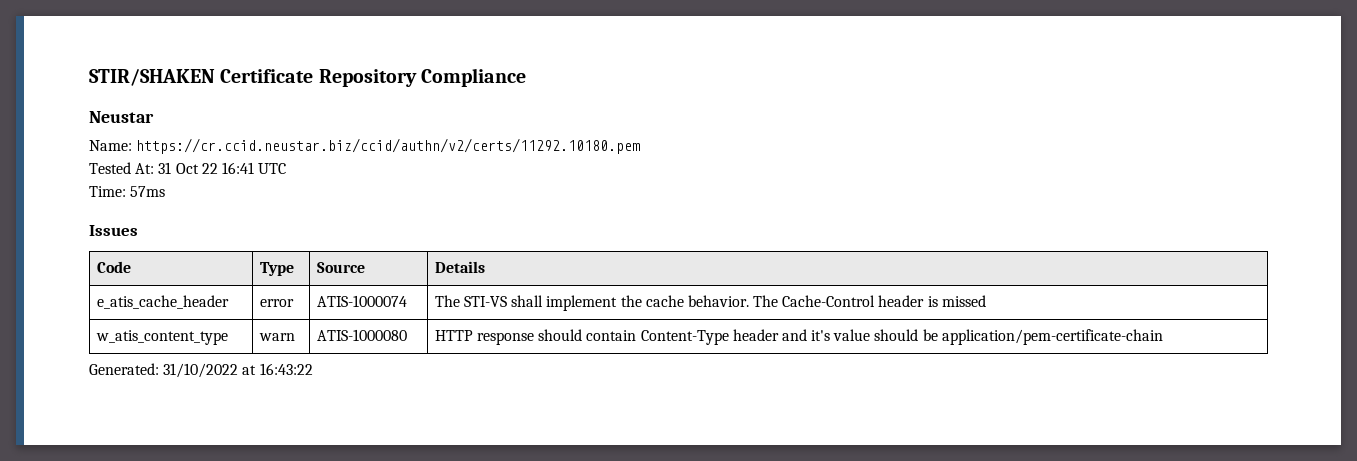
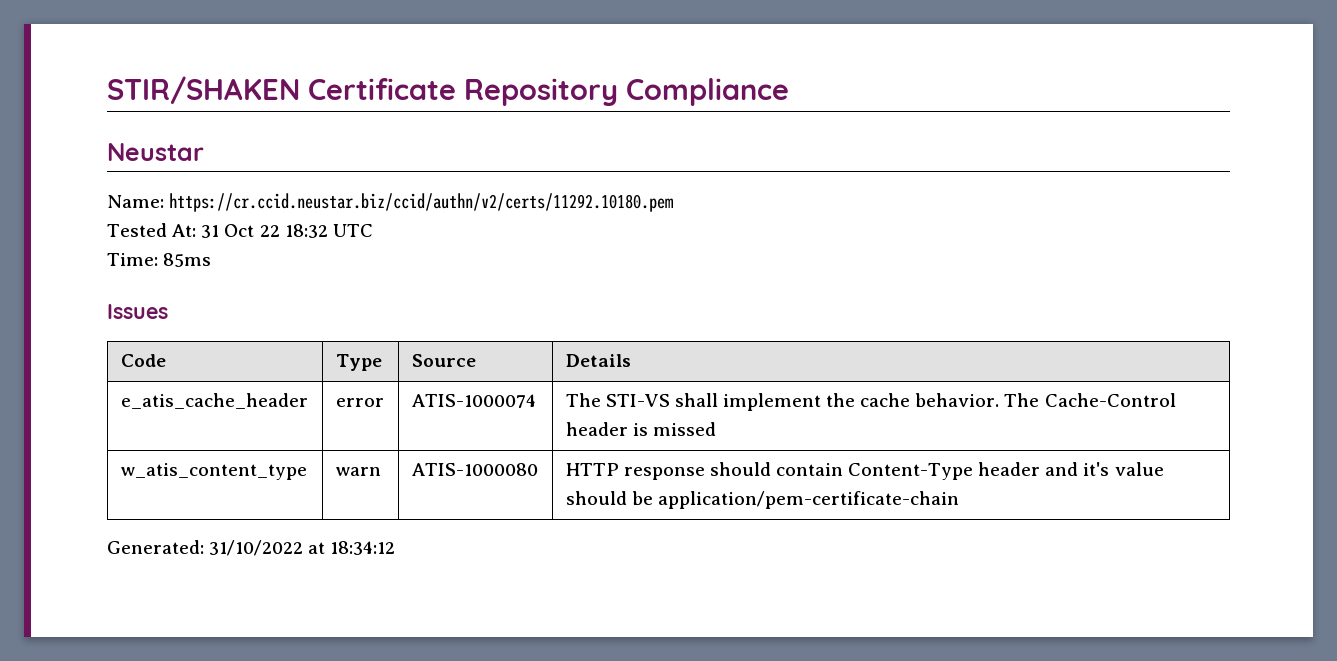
[221,162,254,174] 16:41 -> [284,224,328,238] 18:32
[130,186,166,197] 57ms -> [163,253,212,267] 85ms
[259,363,313,375] 16:43:22 -> [330,541,396,555] 18:34:12

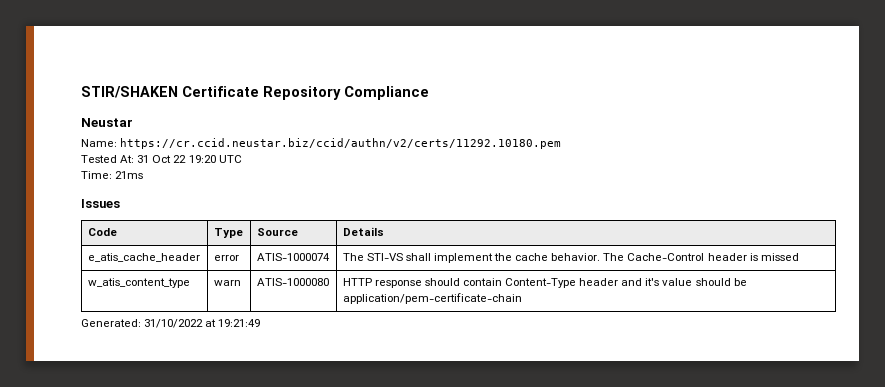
[284,224,328,238] 18:32 -> [188,155,216,163] 19:20
[163,253,212,267] 85ms -> [115,171,144,179] 21ms
[330,541,396,555] 18:34:12 -> [218,319,261,327] 19:21:49

